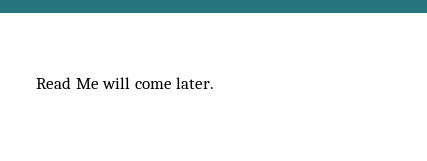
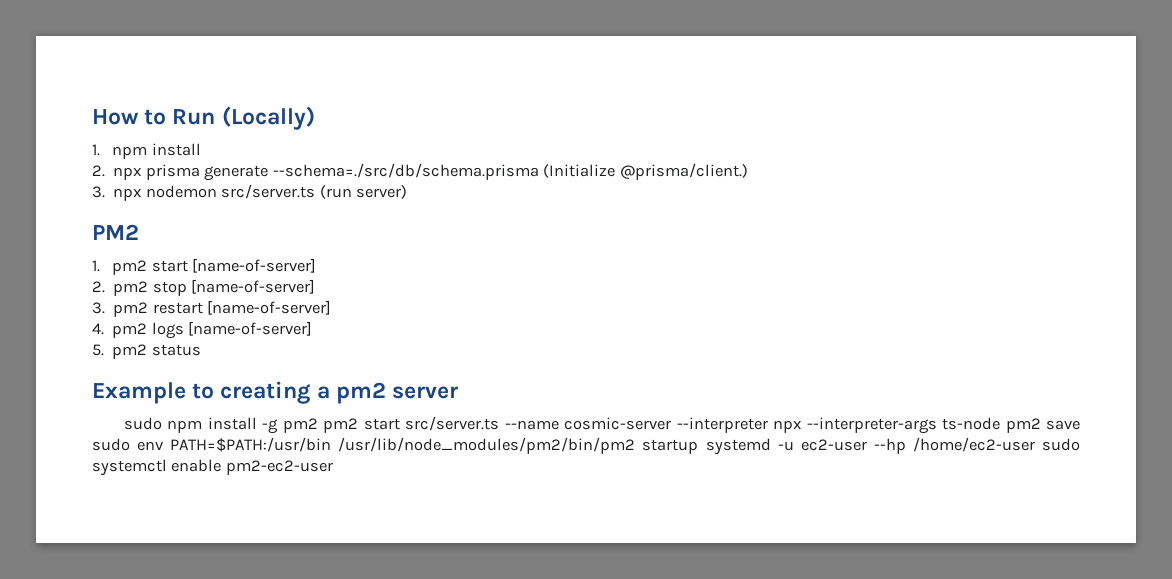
[36,77,215,89] Read Me will come later. -> [92,106,315,130] [92,143,201,159] [92,163,748,181] [92,184,408,201] [92,224,139,240] [92,258,317,275] [92,279,316,296] [92,300,332,317] [92,321,313,339] [92,344,201,359] [92,381,459,404] [123,416,1080,434] [92,437,1080,455] [92,459,333,476] How to Run (Locally) // 1. npm install // 2. npx prisma generate --schema=./src/db/schema.prisma (Initialize @prisma/client.) // 3. npx nodemon src/server.ts (run server) // PM2 // 1. pm2 start [name-of-server] // 2. pm2 stop [name-of-server] // 3. pm2 restart [name-of-server] // 4. pm2 logs [name-of-server] // 5. pm2 status // Example to creating a pm2 server // sudo npm install -g pm2 pm2 start src/server.ts --name cosmic-server --interpreter npx --interpreter-args ts-node pm2 save sudo env PATH=$PATH:/usr/bin /usr/lib/node_modules/pm2/bin/pm2 startup systemd -u ec2-user --hp /home/ec2-user sudo systemctl enable pm2-ec2-user

